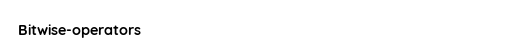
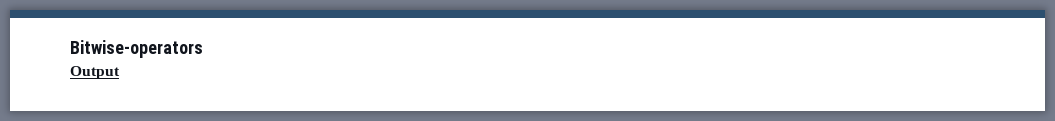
(141, 31) none -> [70,66,120,79] // Output

